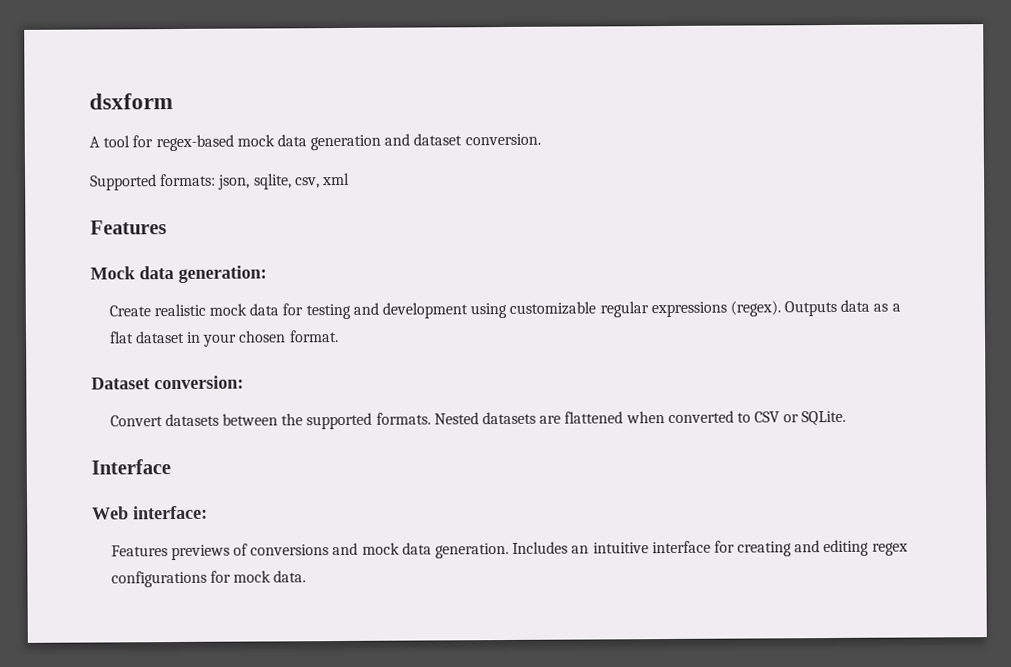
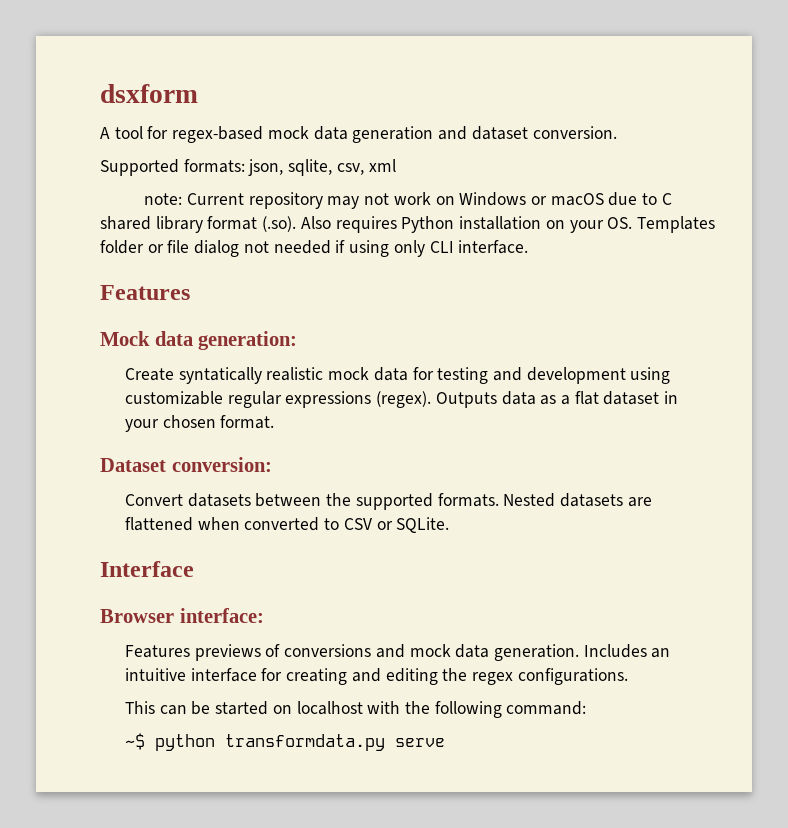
(350, 179) none -> [144,192,672,209] [100,216,715,233] [100,240,529,257] // note: Current repository may not work on Windows or macOS due to C shared library format (.so). Also requires Python installation on your OS. Templates folder or file dialog not needed if using only CLI interface.
(151, 311) none -> [178,367,262,384] syntatically
[92,506,129,520] Web -> [100,609,174,623] Browser
[871,542,908,556] [110,570,307,588] regex configurations for mock data. -> [442,668,628,685] [124,701,587,718] [124,733,445,751] the regex configurations. // This can be started on localhost with the following command: // ~$ python transformdata.py serve

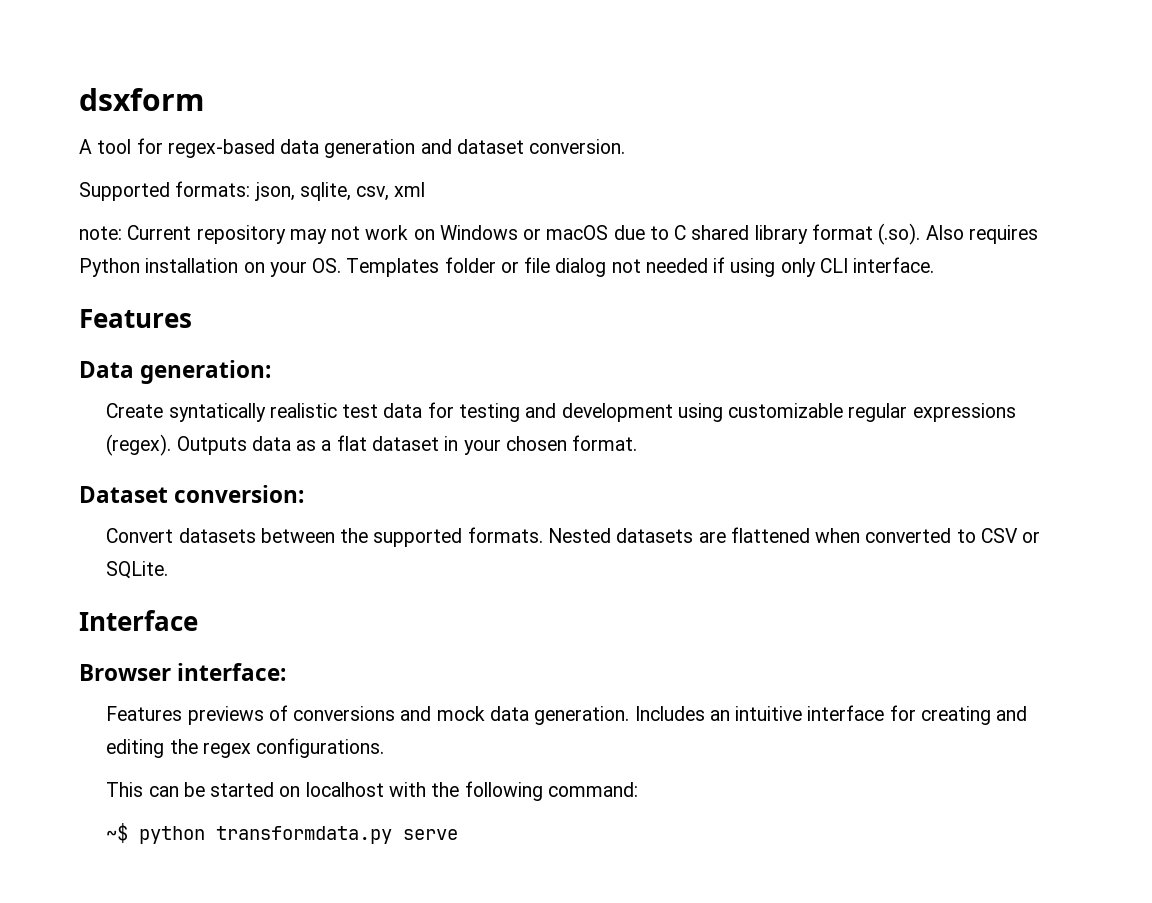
[267,126,309,139] mock -> (275, 148) none
[100,331,193,346] Mock data -> [79,361,134,378] Data
[328,367,370,380] mock -> [342,404,379,418] test

